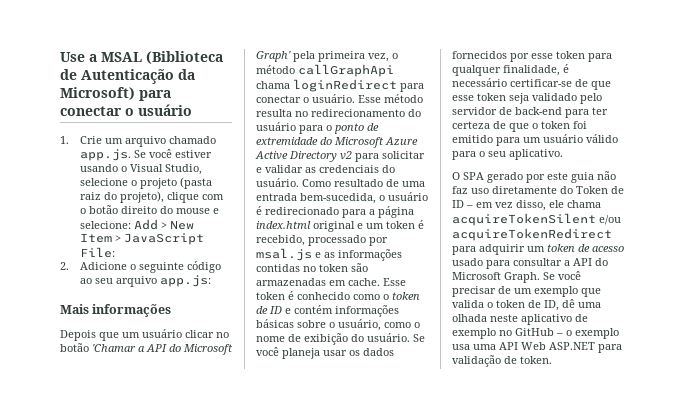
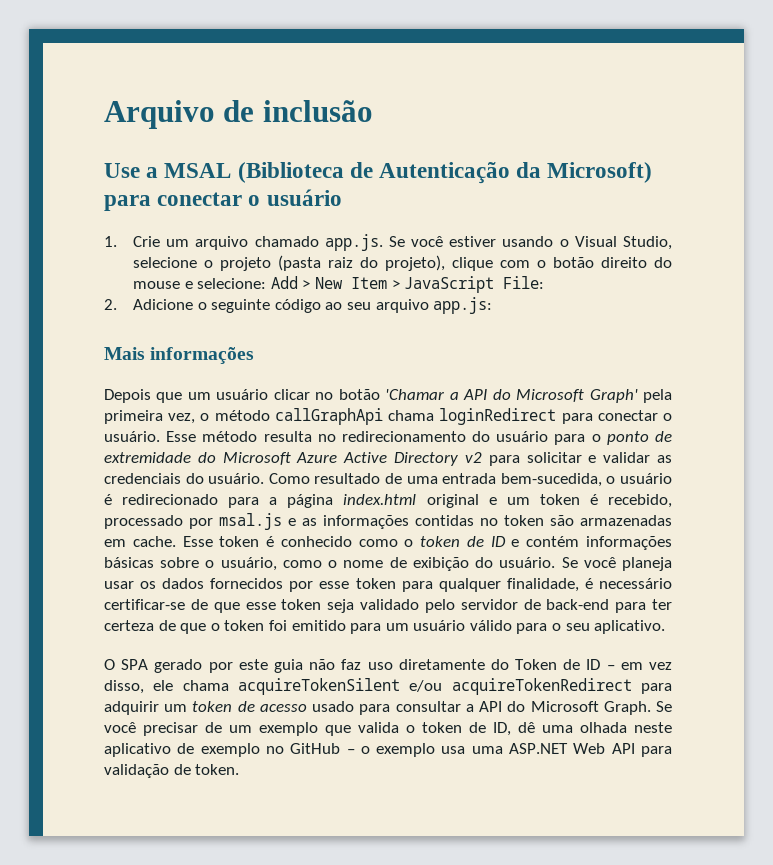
(60, 57) none -> [104,100,373,129] Arquivo de inclusão //
[499,342,595,350] API Web ASP.NET -> [509,743,635,754] ASP.NET Web API

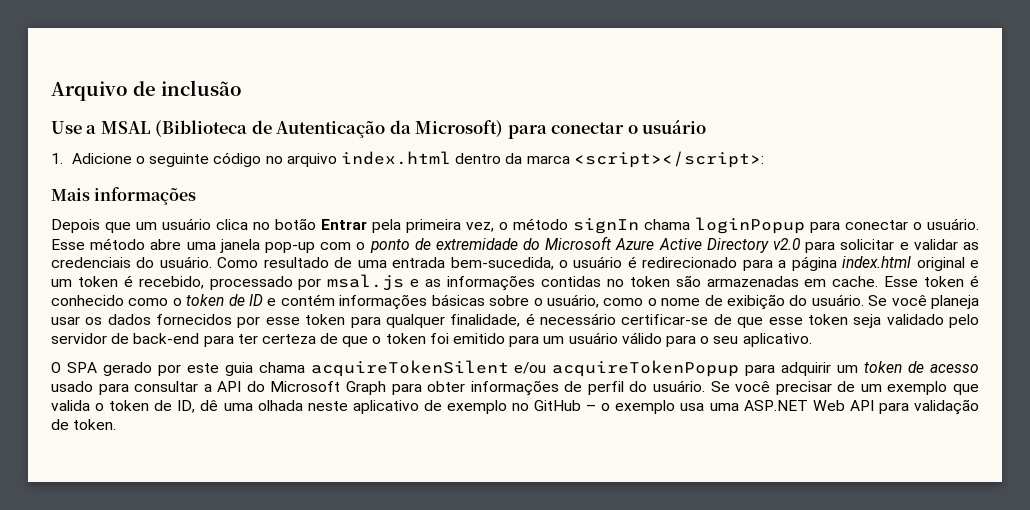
[133,234,672,251] [133,255,672,271] [133,276,545,293] [104,297,493,314] Crie um arquivo chamado app.js. Se você estiver usando o Visual Studio, selecione o projeto (pasta raiz do projeto), clique com o botão direito do mouse e selecione: Add > New Item > JavaScript File: // 2. Adicione o seguinte código ao seu arquivo app.js: -> [71,151,764,168] Adicione o seguinte código no arquivo index.html dentro da marca <script></script>:
[273,389,310,400] clicar -> [216,219,248,230] clica
[385,389,638,403] 'Chamar a API do Microsoft Graph' -> [321,219,367,230] Entrar
[274,408,557,425] callGraphApi chama loginRedirect -> [573,217,805,234] signIn chama loginPopup
[263,431,586,445] resulta no redirecionamento do usuário para -> [150,239,352,253] abre uma janela pop-up com
[464,452,482,463] v2 -> [773,238,802,250] v2.0
[309,659,672,670] [104,680,174,694] não faz uso diretamente do Token de ID – em vez disso, ele -> (253, 369) none
[451,678,632,695] acquireTokenRedirect -> [552,360,740,377] acquireTokenPopup
[603,701,651,715] Graph. -> [346,380,705,396] Graph para obter informações de perfil do usuário.

